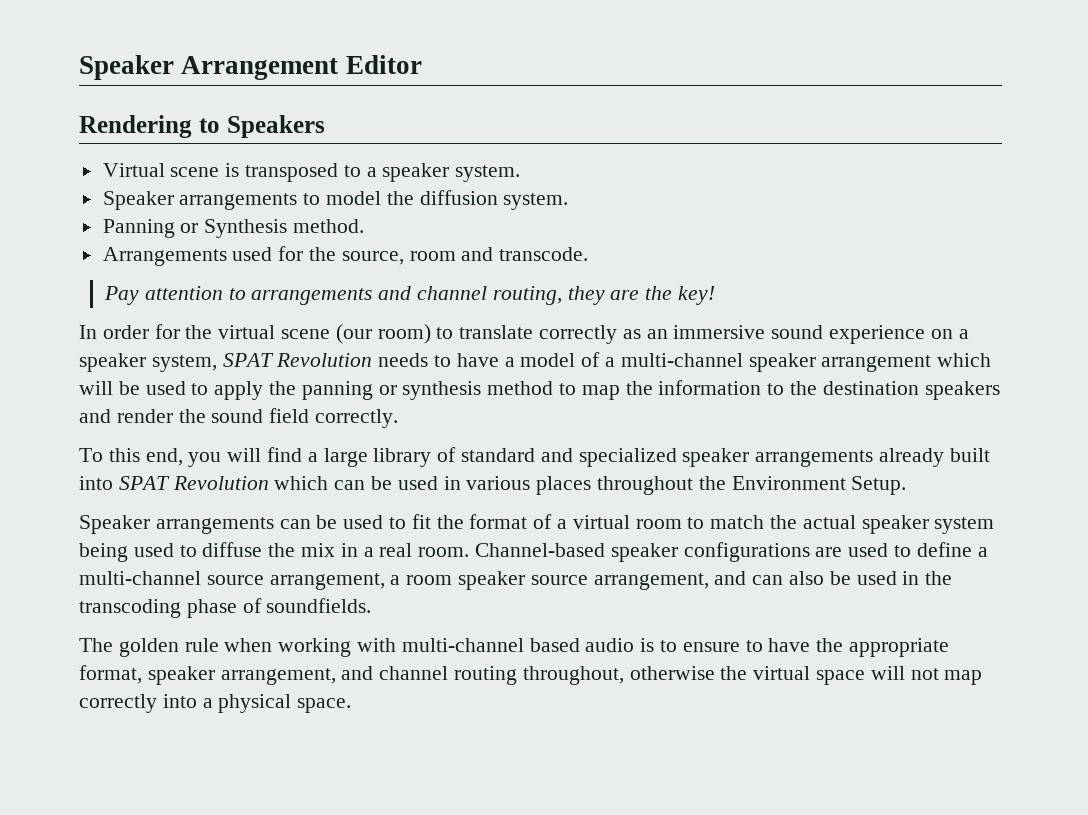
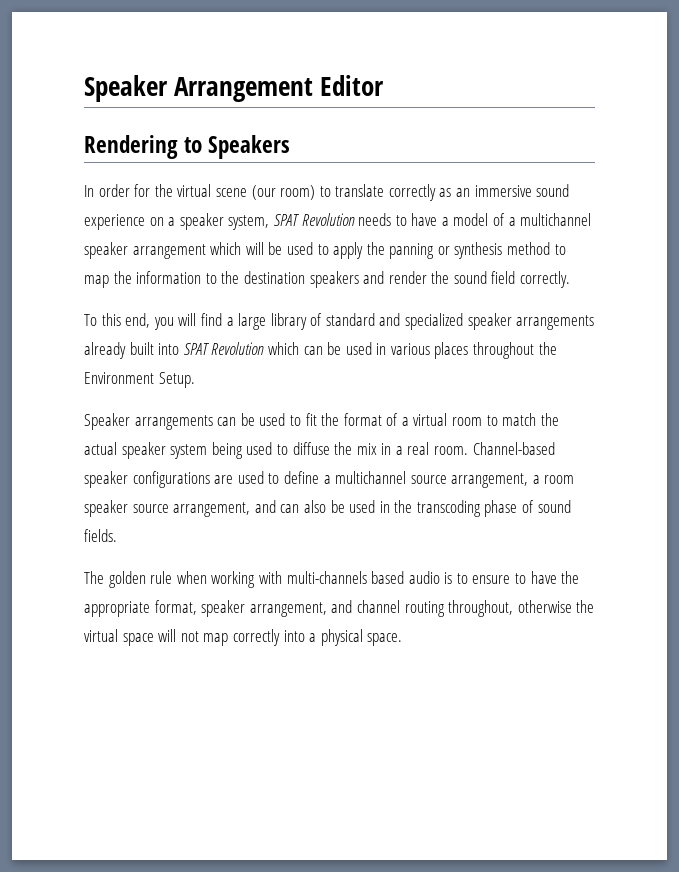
[102,163,521,182] [102,190,569,210] [102,219,365,238] [102,246,589,266] [104,286,716,305] // Virtual scene is transposed to a speaker system. // Speaker arrangements to model the diffusion system. // Panning or Synthesis method. // Arrangements used for the source, room and transcode. // Pay attention to arrangements and channel routing, they are the key! -> (291, 147) none
[620,353,743,367] multi-channel -> [520,213,592,226] multichannel
[79,571,201,585] multi-channel -> [335,471,407,484] multichannel
[266,598,372,613] soundfields. -> [537,500,571,513] [84,529,117,542] sound fields.
[401,638,524,652] multi-channel -> [286,571,367,584] multi-channels

